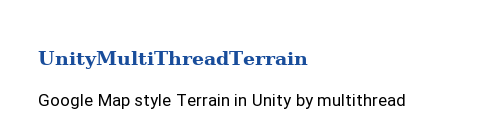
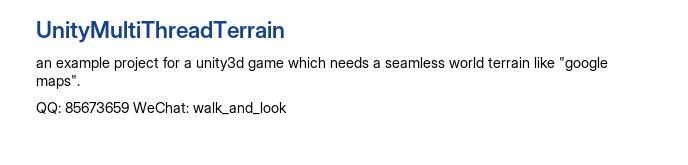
[38,94,407,109] Google Map style Terrain in Unity by multithread -> [36,57,608,71] [36,75,80,89] [36,102,287,115] an example project for a unity3d game which needs a seamless world terrain like "google maps". // QQ: 85673659 WeChat: walk_and_look

